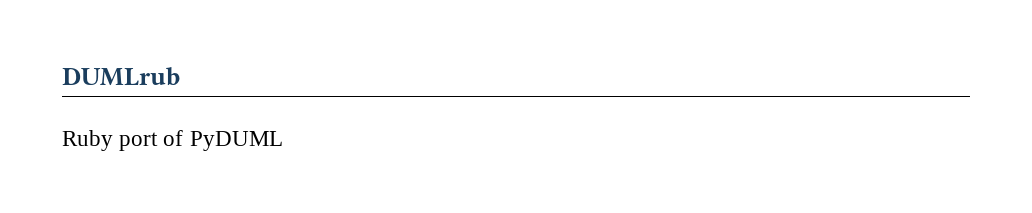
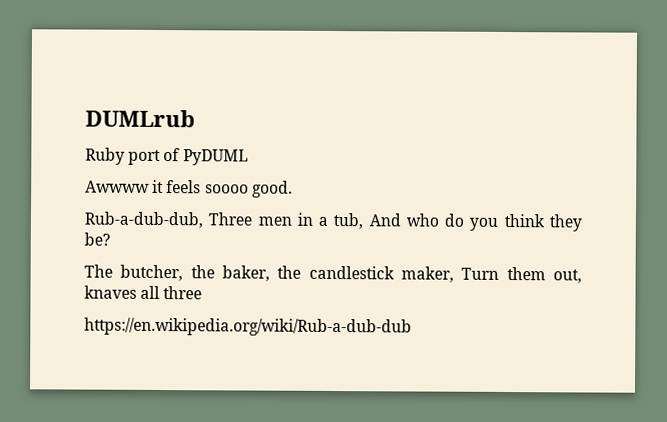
(283, 141) none -> [85,179,293,198] [84,211,582,232] [84,232,110,246] [84,264,582,284] [84,285,203,300] [84,317,412,337] // Awwww it feels soooo good. // Rub-a-dub-dub, Three men in a tub, And who do you think they be? // The butcher, the baker, the candlestick maker, Turn them out, knaves all three // https://en.wikipedia.org/wiki/Rub-a-dub-dub

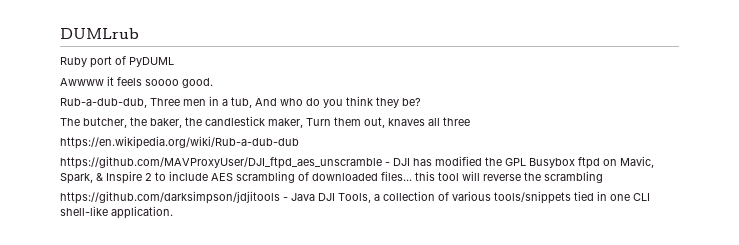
(412, 327) none -> [60,156,654,169] [60,171,603,184] [60,191,650,204] [60,206,173,219] // https://github.com/MAVProxyUser/DJI_ftpd_aes_unscramble - DJI has modified the GPL Busybox ftpd on Mavic, Spark, & Inspire 2 to include AES scrambling of downloaded files... this tool will reverse the scrambling // https://github.com/darksimpson/jdjitools - Java DJI Tools, a collection of various tools/snippets tied in one CLI shell-like application.

